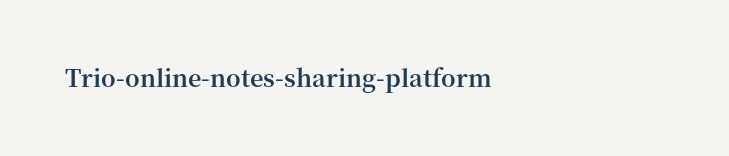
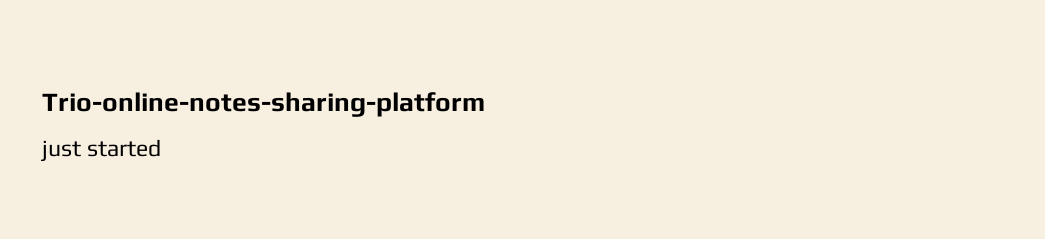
(492, 80) none -> [41,139,162,162] // just started

